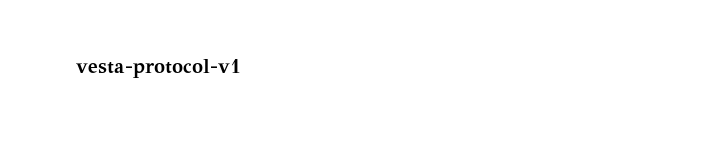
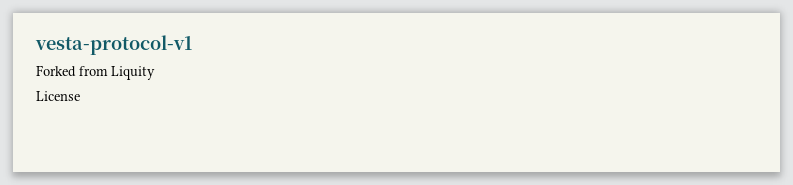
(241, 68) none -> [36,65,155,80] [36,91,80,101] // Forked from Liquity // License

